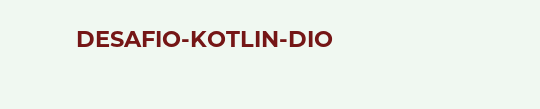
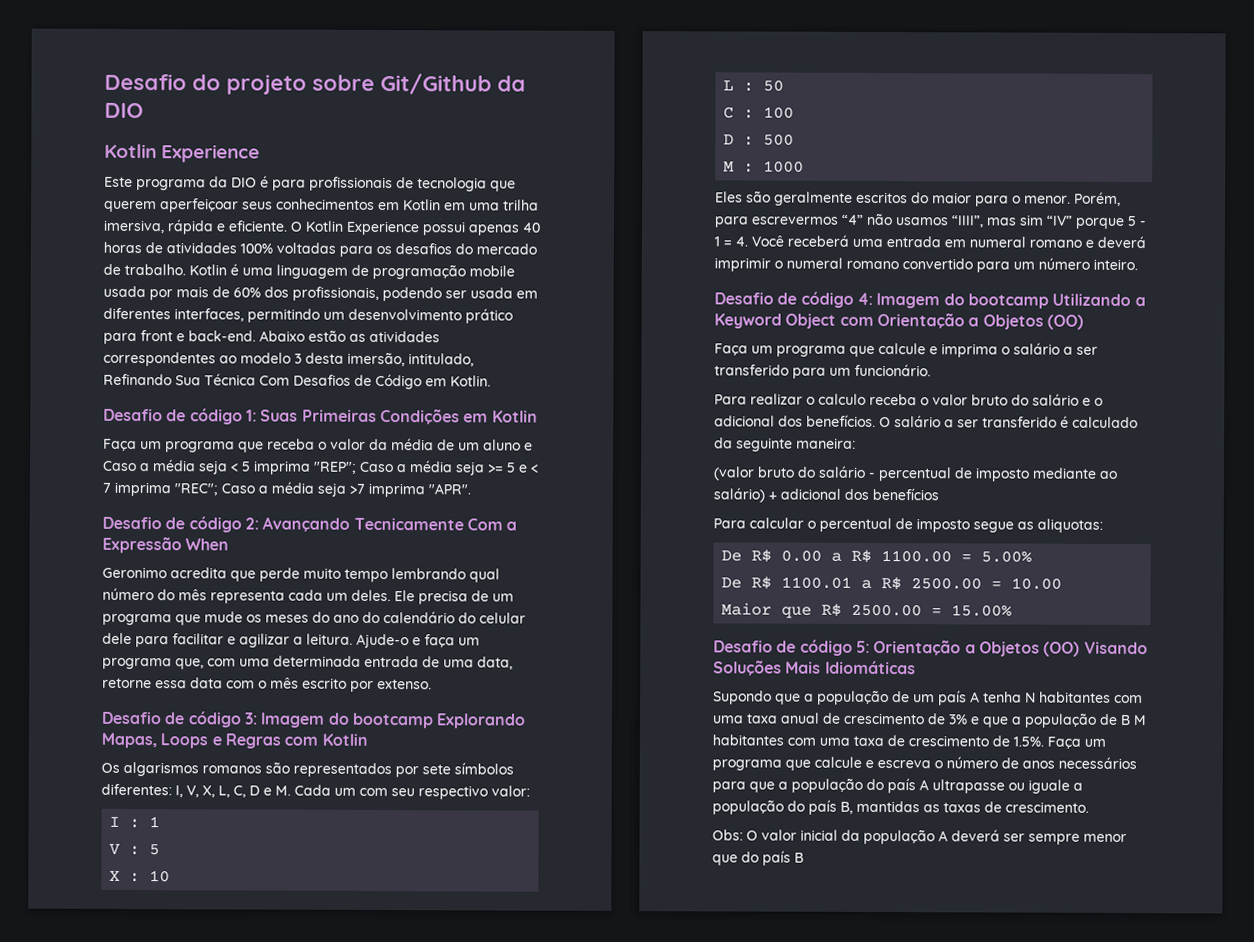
[76,31,333,47] DESAFIO-KOTLIN-DIO -> [104,73,526,95] [104,102,144,119] [104,143,261,163] [104,175,516,192] [104,198,539,213] [103,219,540,236] [103,241,537,257] [103,263,515,280] [103,285,538,302] [103,307,513,324] [103,329,440,345] [103,351,474,367] [103,373,491,390] [103,408,538,425] [103,438,533,453] [102,459,539,476] [102,481,471,498] [102,516,518,533] [102,536,230,554] [102,566,500,583] [102,587,514,605] [102,611,526,626] [102,632,480,649] [102,655,513,670] [102,677,432,692] [101,711,527,729] [101,732,368,749] [101,761,514,778] [101,783,530,800] [109,816,161,829] [109,843,161,856] [109,870,171,883] [723,79,785,92] [723,106,795,119] [723,133,795,146] [723,160,805,173] [715,190,1121,207] [714,212,1147,229] [714,234,1146,249] [714,257,1138,273] [714,291,1146,309] [714,313,1084,330] [714,342,1098,358] [714,363,931,379] [714,393,1103,406] [714,414,1138,429] [714,437,856,452] [713,465,1118,482] [713,487,939,503] [713,517,1103,533] [721,549,1033,563] [721,576,1063,591] [721,602,1013,619] [713,639,1148,657] [713,660,916,676] [713,689,1143,706] [712,712,1147,728] [712,734,1106,749] [712,756,1137,771] [712,777,1083,794] [712,799,1089,815] [712,828,1127,845] [712,850,804,866] Desafio do projeto sobre Git/Github da DIO // Kotlin Experience // Este programa da DIO é para profissionais de tecnologia que querem aperfeiçoar seus conhecimentos em Kotlin em uma trilha imersiva, rápida e eficiente. O Kotlin Experience possui apenas 40 horas de atividades 100% voltadas para os desafios do mercado de trabalho. Kotlin é uma linguagem de programação mobile usada por mais de 60% dos profissionais, podendo ser usada em diferentes interfaces, permitindo um desenvolvimento prático para front e back-end. Abaixo estão as atividades correspondentes ao modelo 3 desta imersão, intitulado, Refinando Sua Técnica Com Desafios de Código em Kotlin. // Desafio de código 1: Suas Primeiras Condições em Kotlin // Faça um programa que receba o valor da média de um aluno e Caso a média seja < 5 imprima "REP"; Caso a média seja >= 5 e < 7 imprima "REC"; Caso a média seja >7 imprima "APR". // Desafio de código 2: Avançando Tecnicamente Com a Expressão When // Geronimo acredita que perde muito tempo lembrando qual número do mês representa cada um deles. Ele precisa de um programa que mude os meses do ano do calendário do celular dele para facilitar e agilizar a leitura. Ajude-o e faça um programa que, com uma determinada entrada de uma data, retorne essa data com o mês escrito por extenso. // Desafio de código 3: Imagem do bootcamp Explorando Mapas, Loops e Regras com Kotlin // Os algarismos romanos são representados por sete símbolos diferentes: I, V, X, L, C, D e M. Cada um com seu respectivo valor: // I : 1 // V : 5 // X : 10 // L : 50 // C : 100 // D : 500 // M : 1000 // Eles são geralmente escritos do maior para o menor. Porém, para escrevermos “4” não usamos “IIII”, mas sim “IV” porque 5 - 1 = 4. Você receberá uma entrada em numeral romano e deverá imprimir o numeral romano convertido para um número inteiro. // Desafio de código 4: Imagem do bootcamp Utilizando a Keyword Object com Orientação a Objetos (OO) // Faça um programa que calcule e imprima o salário a ser transferido para um funcionário. // Para realizar o calculo receba o valor bruto do salário e o adicional dos benefícios. O salário a ser transferido é calculado da seguinte maneira: // (valor bruto do salário - percentual de imposto mediante ao salário) + adicional dos benefícios // Para calcular o percentual de imposto segue as aliquotas: // De R$ 0.00 a R$ 1100.00 = 5.00% // De R$ 1100.01 a R$ 2500.00 = 10.00 // Maior que R$ 2500.00 = 15.00% // Desafio de código 5: Orientação a Objetos (OO) Visando Soluções Mais Idiomáticas // Supondo que a população de um país A tenha N habitantes com uma taxa anual de crescimento de 3% e que a população de B M habitantes com uma taxa de crescimento de 1.5%. Faça um programa que calcule e escreva o número de anos necessários para que a população do país A ultrapasse ou iguale a população do país B, mantidas as taxas de crescimento. // Obs: O valor inicial da população A deverá ser sempre menor que do país B

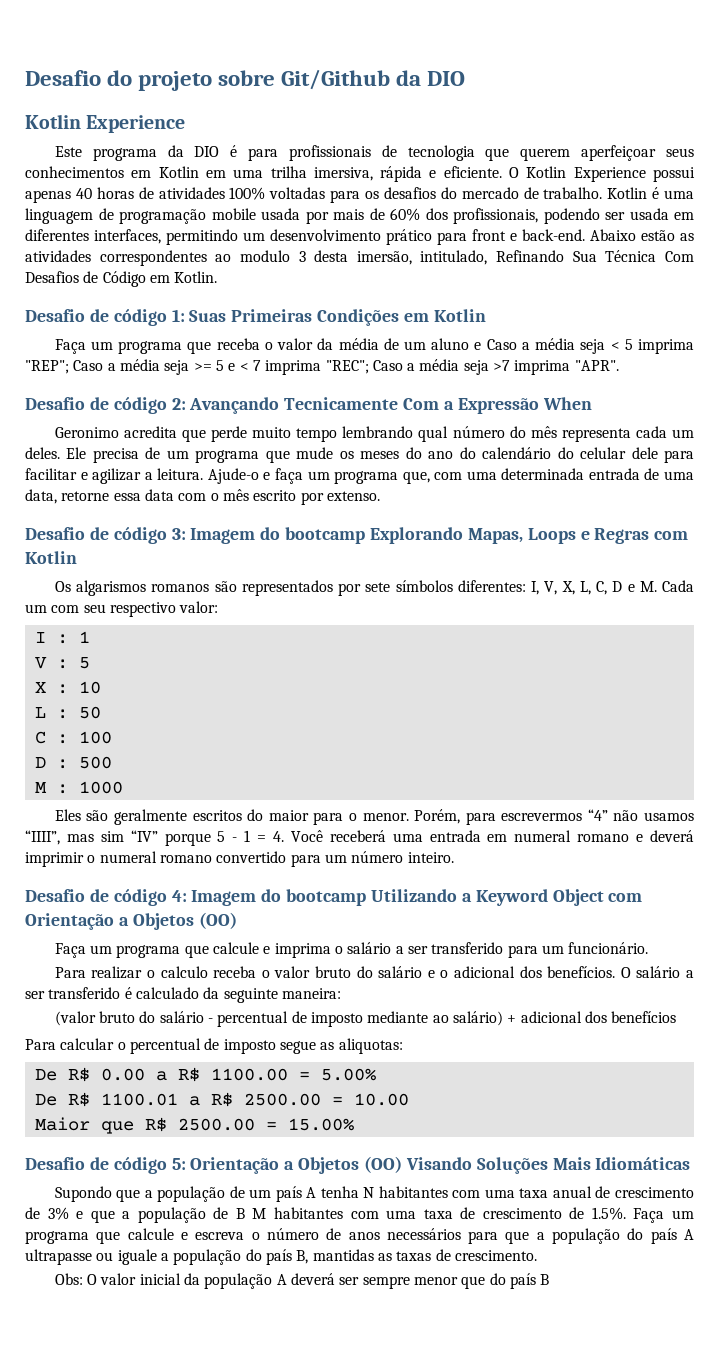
[240,352,291,364] modelo -> [239,250,290,262] modulo

